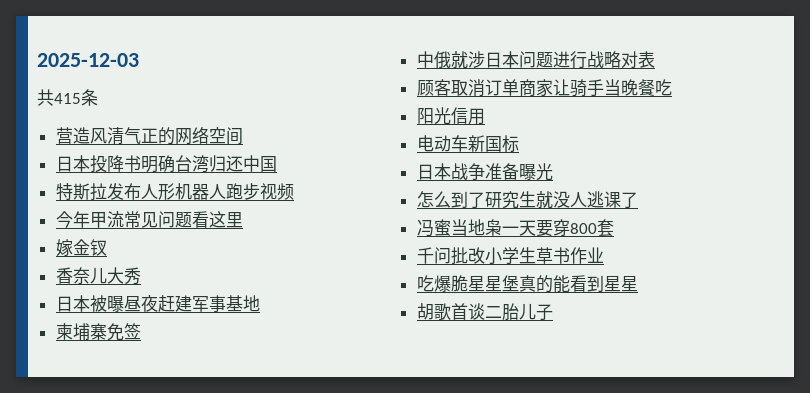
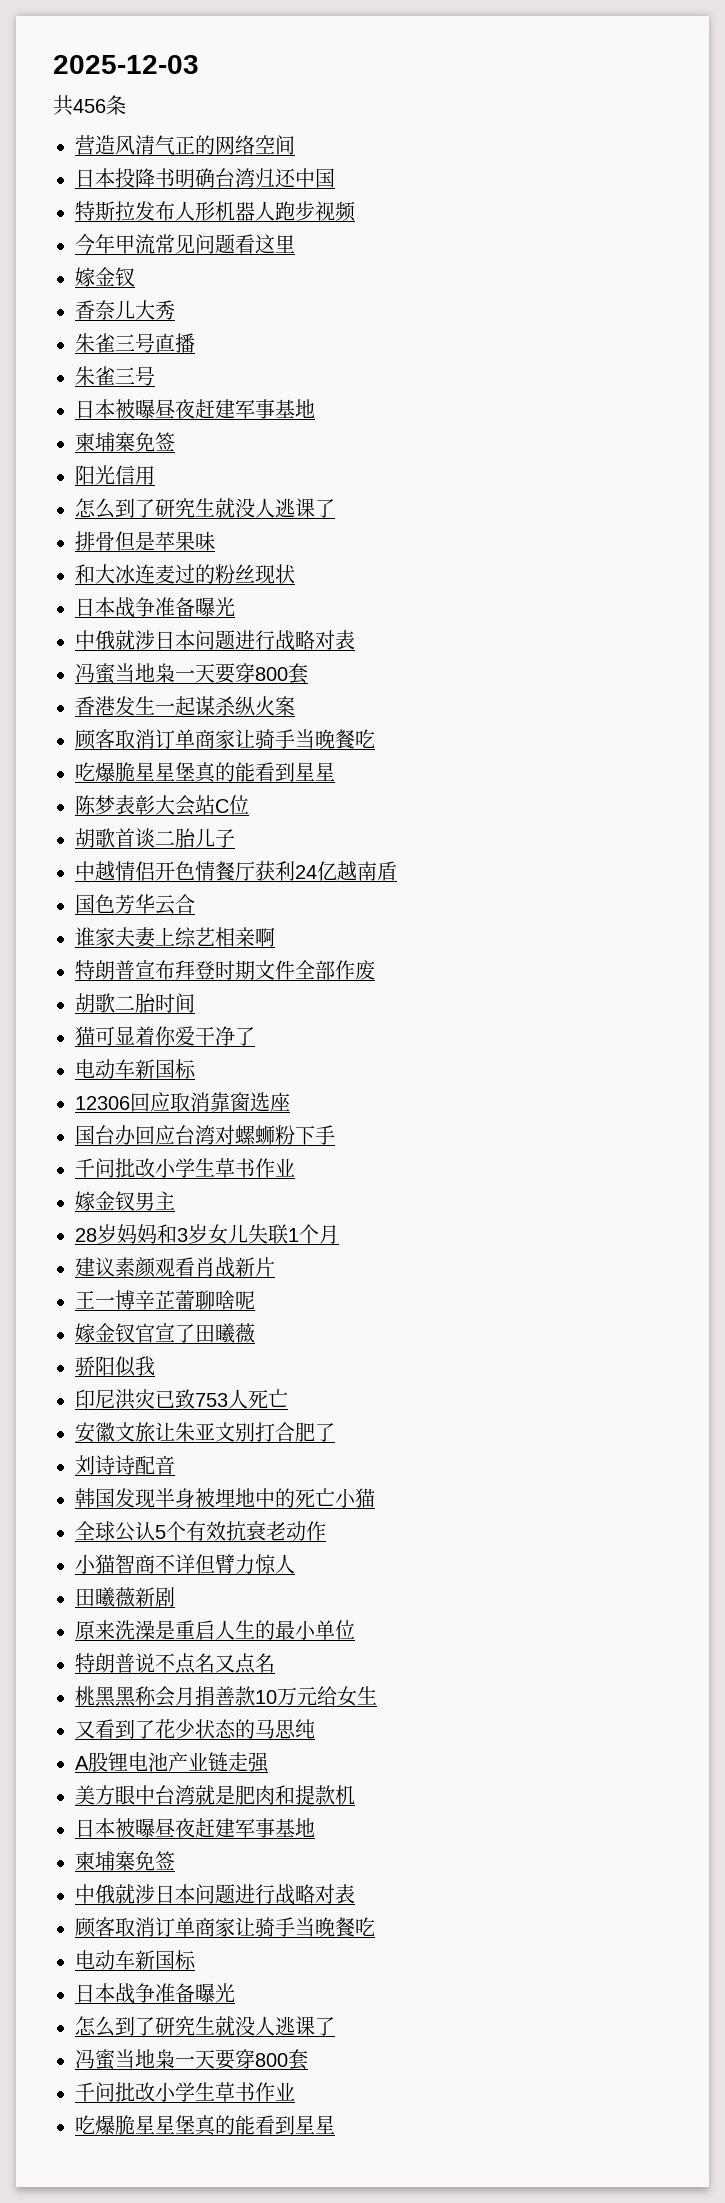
[54,93,81,104] 415 -> [73,99,106,113] 456
(141, 276) none -> [75,333,195,353] [75,366,155,386] [75,399,315,419] [75,432,175,452] [75,465,155,485] [75,498,335,519] [75,531,215,551] [75,564,295,584] [75,597,235,618] [75,630,355,651] [75,663,308,684] [75,696,295,716] [75,729,375,750] [75,762,335,783] [75,795,249,816] [75,828,235,848] [75,861,397,881] [75,894,195,915] [75,927,275,948] [75,960,375,980] [75,993,195,1013] [75,1026,255,1046] [75,1059,196,1079] [75,1092,290,1112] [75,1125,335,1145] [75,1158,295,1178] [75,1191,175,1211] [75,1224,339,1245] [75,1257,275,1278] [75,1290,255,1310] [75,1323,255,1343] [75,1356,155,1377] [75,1389,288,1410] [75,1422,335,1443] [75,1455,175,1475] [75,1488,375,1508] [75,1521,326,1542] [75,1554,295,1574] [75,1587,175,1607] [75,1620,355,1640] [75,1653,275,1674] [75,1686,377,1707] [75,1719,315,1739] [75,1752,269,1773] [75,1785,355,1805] // 朱雀三号直播 // 朱雀三号 // 日本被曝昼夜赶建军事基地 // 柬埔寨免签 // 阳光信用 // 怎么到了研究生就没人逃课了 // 排骨但是苹果味 // 和大冰连麦过的粉丝现状 // 日本战争准备曝光 // 中俄就涉日本问题进行战略对表 // 冯蜜当地枭一天要穿800套 // 香港发生一起谋杀纵火案 // 顾客取消订单商家让骑手当晚餐吃 // 吃爆脆星星堡真的能看到星星 // 陈梦表彰大会站C位 // 胡歌首谈二胎儿子 // 中越情侣开色情餐厅获利24亿越南盾 // 国色芳华云合 // 谁家夫妻上综艺相亲啊 // 特朗普宣布拜登时期文件全部作废 // 胡歌二胎时间 // 猫可显着你爱干净了 // 电动车新国标 // 12306回应取消靠窗选座 // 国台办回应台湾对螺蛳粉下手 // 千问批改小学生草书作业 // 嫁金钗男主 // 28岁妈妈和3岁女儿失联1个月 // 建议素颜观看肖战新片 // 王一博辛芷蕾聊啥呢 // 嫁金钗官宣了田曦薇 // 骄阳似我 // 印尼洪灾已致753人死亡 // 安徽文旅让朱亚文别打合肥了 // 刘诗诗配音 // 韩国发现半身被埋地中的死亡小猫 // 全球公认5个有效抗衰老动作 // 小猫智商不详但臂力惊人 // 田曦薇新剧 // 原来洗澡是重启人生的最小单位 // 特朗普说不点名又点名 // 桃黑黑称会月捐善款10万元给女生 // 又看到了花少状态的马思纯 // A股锂电池产业链走强 // 美方眼中台湾就是肥肉和提款机
[416,107,485,125] // 阳光信用 -> (375, 1926) none
[416,303,553,321] // 胡歌首谈二胎儿子 -> (335, 2124) none

